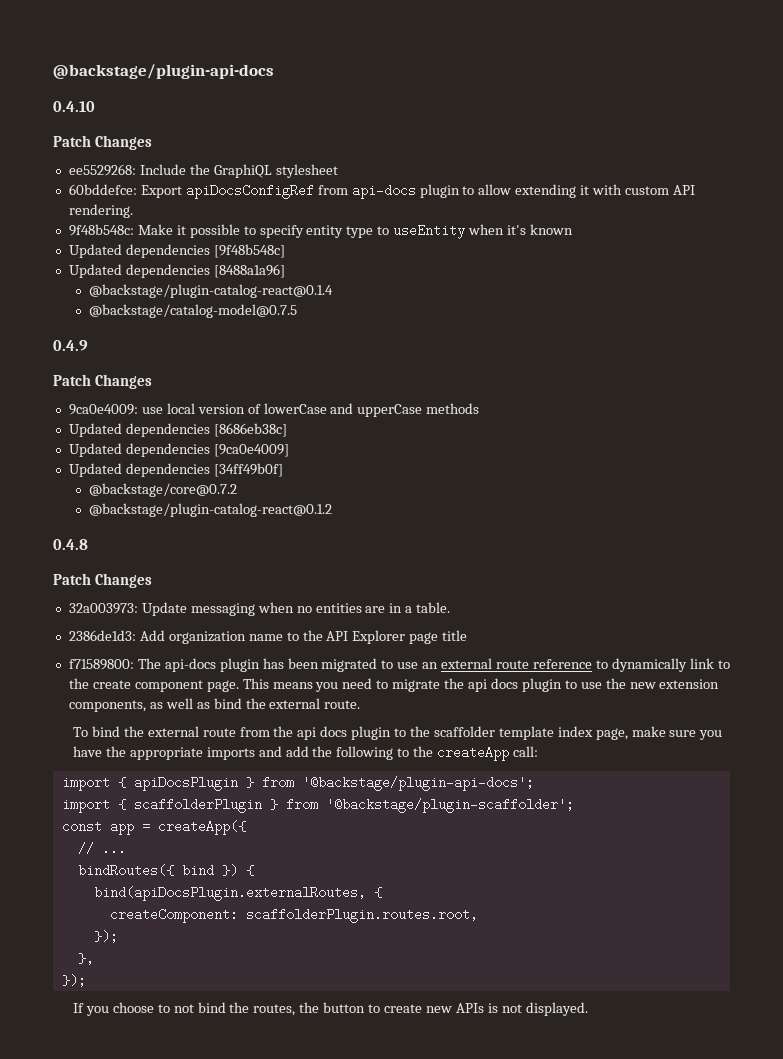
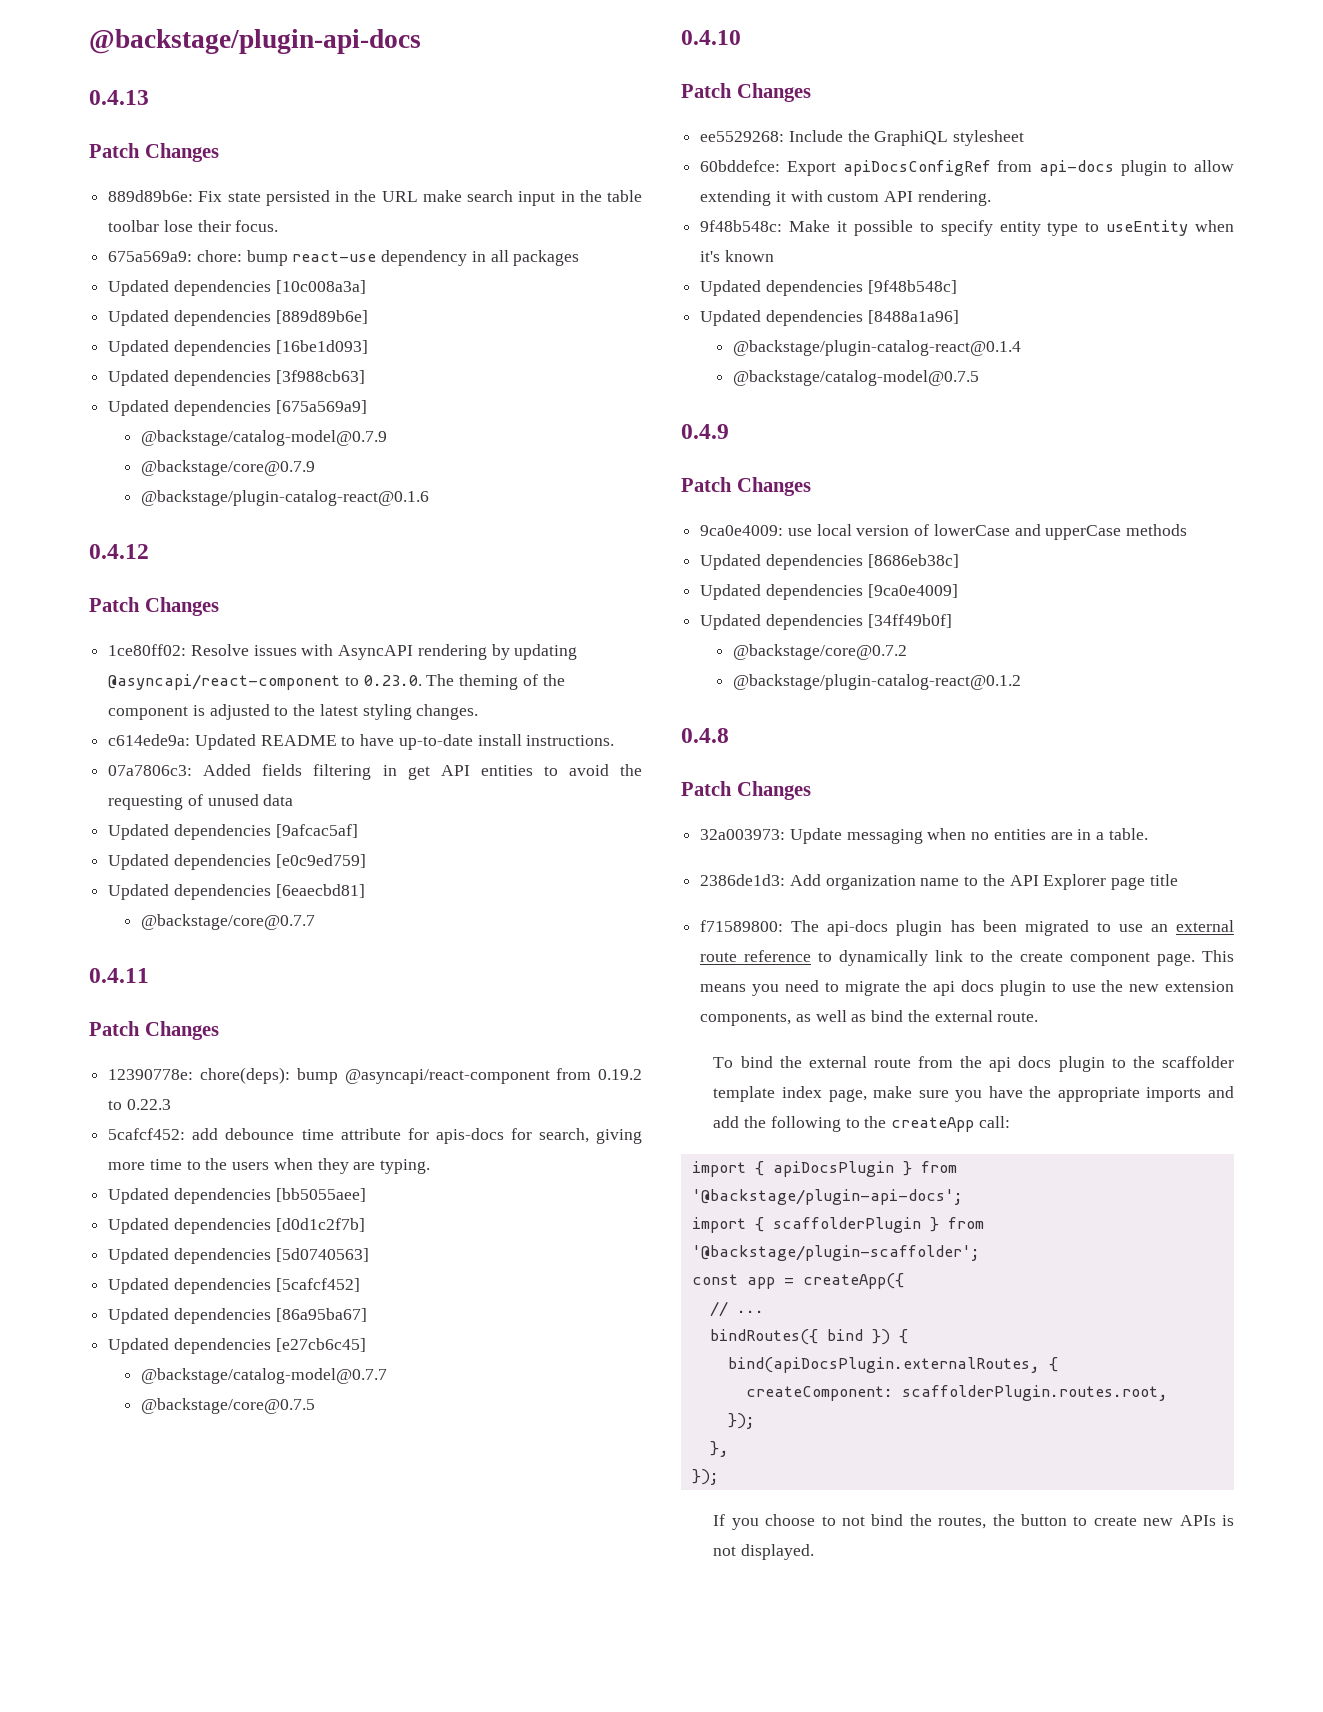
(274, 71) none -> [89,90,149,105] [89,143,219,162] [108,190,643,206] [108,220,279,232] [108,250,580,266] [108,280,366,296] [108,310,368,326] [108,340,368,356] [108,370,365,386] [108,400,367,416] [140,430,387,446] [140,460,315,476] [140,490,429,506] [89,544,149,559] [89,597,219,616] [108,644,578,660] [108,674,565,690] [108,704,479,720] [108,734,615,750] [108,764,642,780] [108,794,294,810] [108,824,358,840] [108,854,366,870] [108,884,365,900] [140,914,315,930] [89,968,149,983] [89,1021,219,1040] [108,1067,642,1084] [108,1099,171,1110] [108,1128,642,1144] [108,1158,431,1174] [108,1188,366,1204] [108,1218,365,1234] [108,1248,369,1264] [108,1278,360,1294] [108,1308,367,1324] [108,1338,366,1354] [140,1368,387,1384] [140,1398,315,1414] // 0.4.13 // Patch Changes // 889d89b6e: Fix state persisted in the URL make search input in the table toolbar lose their focus. // 675a569a9: chore: bump react-use dependency in all packages // Updated dependencies [10c008a3a] // Updated dependencies [889d89b6e] // Updated dependencies [16be1d093] // Updated dependencies [3f988cb63] // Updated dependencies [675a569a9] // @backstage/catalog-model@0.7.9 // @backstage/core@0.7.9 // @backstage/plugin-catalog-react@0.1.6 // 0.4.12 // Patch Changes // 1ce80ff02: Resolve issues with AsyncAPI rendering by updating @asyncapi/react-component to 0.23.0. The theming of the component is adjusted to the latest styling changes. // c614ede9a: Updated README to have up-to-date install instructions. // 07a7806c3: Added fields filtering in get API entities to avoid the requesting of unused data // Updated dependencies [9afcac5af] // Updated dependencies [e0c9ed759] // Updated dependencies [6eaecbd81] // @backstage/core@0.7.7 // 0.4.11 // Patch Changes // 12390778e: chore(deps): bump @asyncapi/react-component from 0.19.2 to 0.22.3 // 5cafcf452: add debounce time attribute for apis-docs for search, giving more time to the users when they are typing. // Updated dependencies [bb5055aee] // Updated dependencies [d0d1c2f7b] // Updated dependencies [5d0740563] // Updated dependencies [5cafcf452] // Updated dependencies [86a95ba67] // Updated dependencies [e27cb6c45] // @backstage/catalog-model@0.7.7 // @backstage/core@0.7.5

